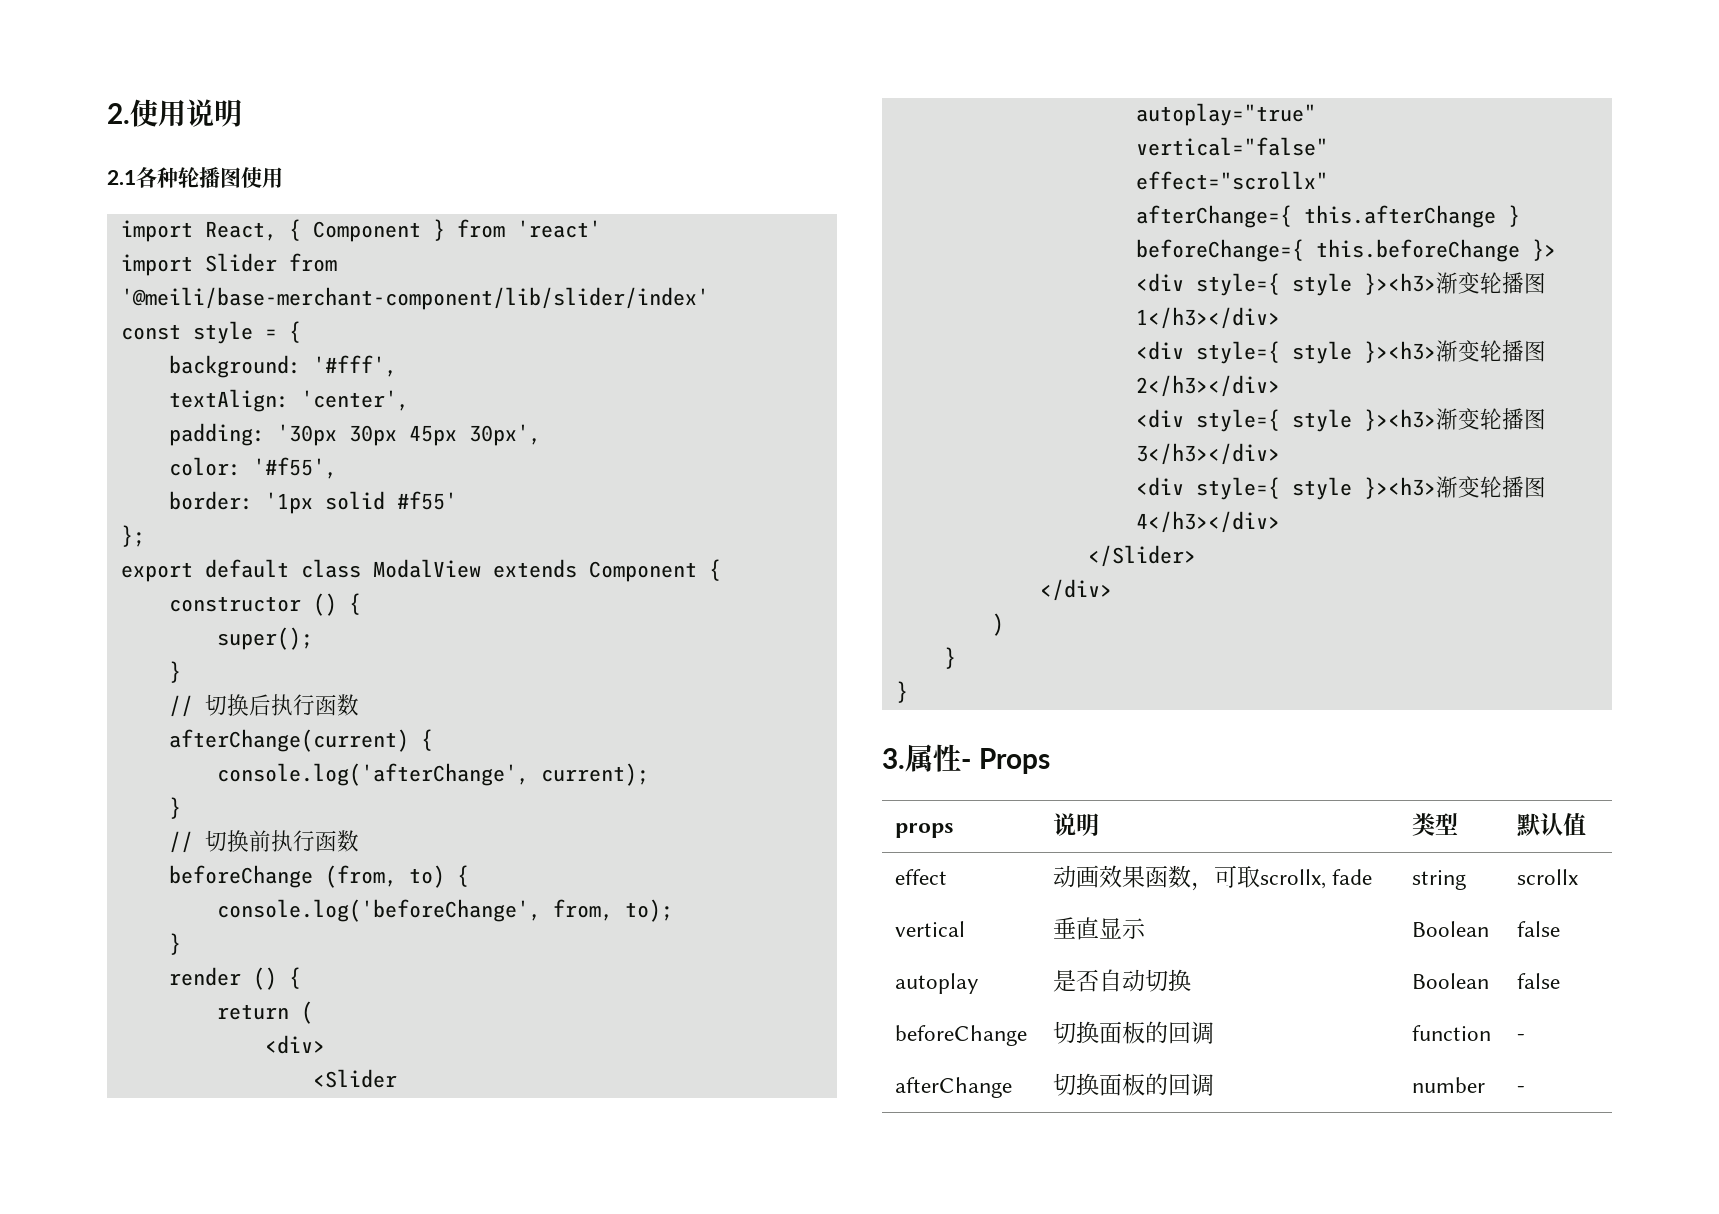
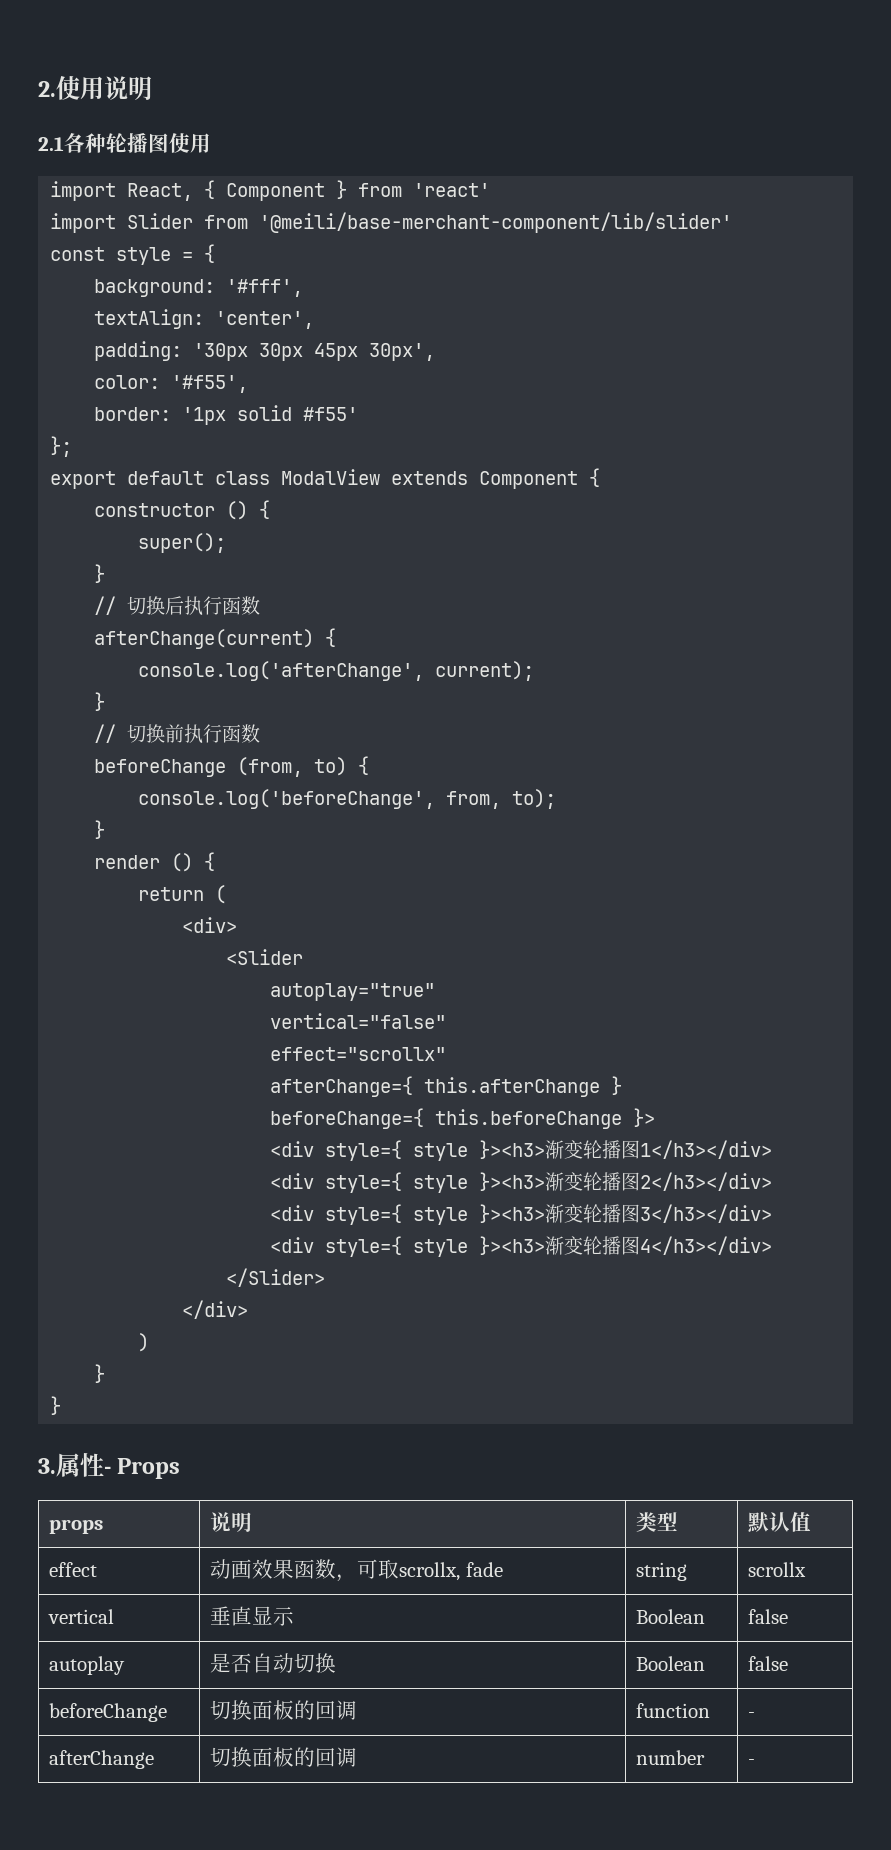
[120,287,709,310] '@meili/base-merchant-component/lib/slider/index' -> [259,212,733,233] '@meili/base-merchant-component/lib/slider'

